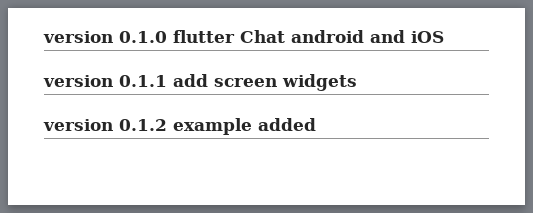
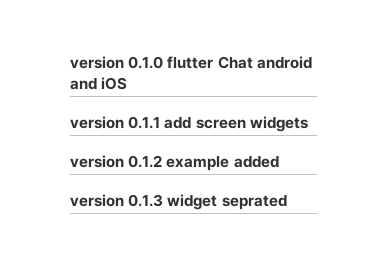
(316, 124) none -> [70,194,287,210] // version 0.1.3 widget seprated

